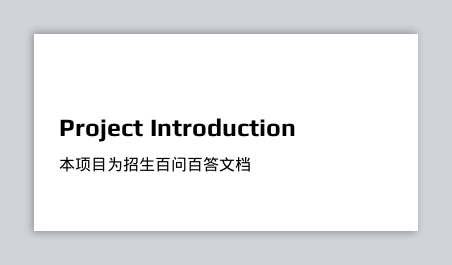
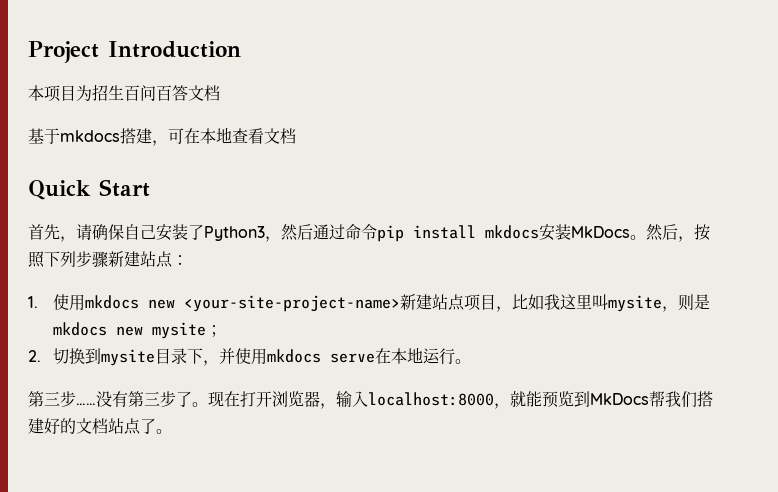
(251, 164) none -> [28,127,296,146] [28,179,150,200] [28,224,710,242] [28,251,188,268] [28,294,710,312] [52,322,222,339] [28,347,471,366] [28,391,713,409] [28,418,172,435] // 基于mkdocs搭建，可在本地查看文档 // Quick Start // 首先，请确保自己安装了Python3，然后通过命令pip install mkdocs安装MkDocs。然后，按照下列步骤新建站点： // 1.使用mkdocs new <your-site-project-name>新建站点项目，比如我这里叫mysite，则是mkdocs new mysite； // 2.切换到mysite目录下，并使用mkdocs serve在本地运行。 // 第三步……没有第三步了。现在打开浏览器，输入localhost:8000，就能预览到MkDocs帮我们搭建好的文档站点了。

